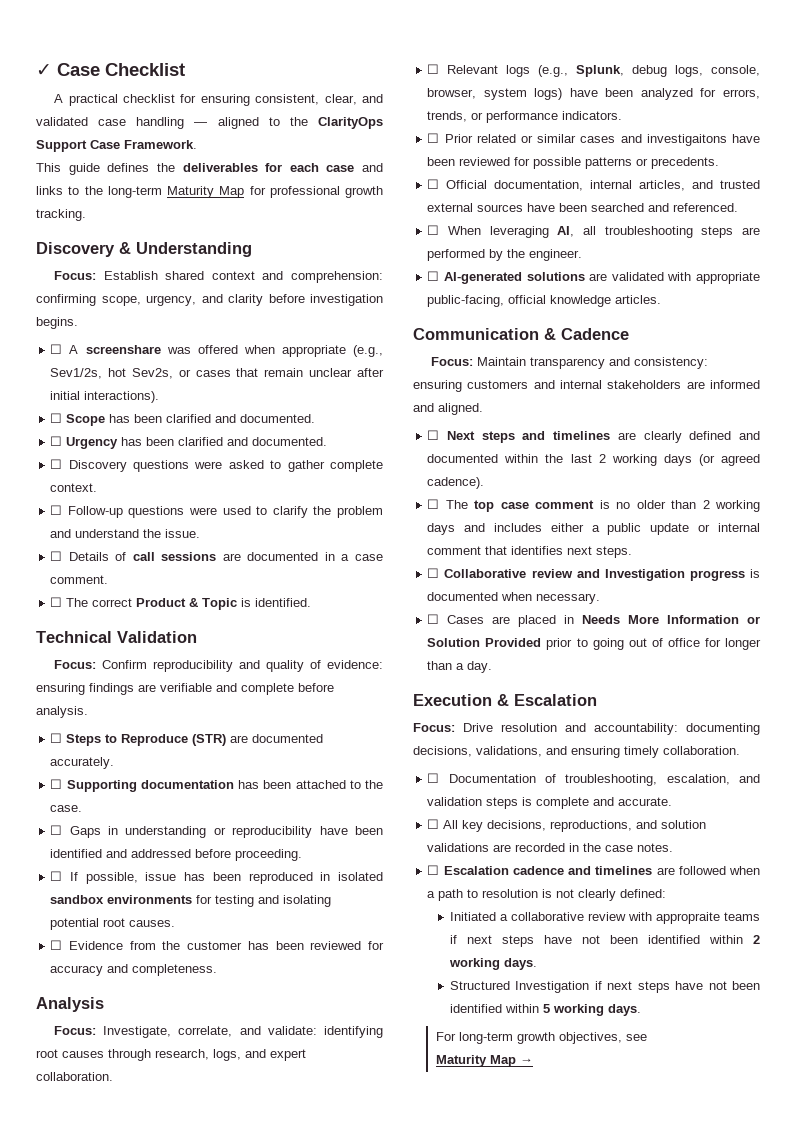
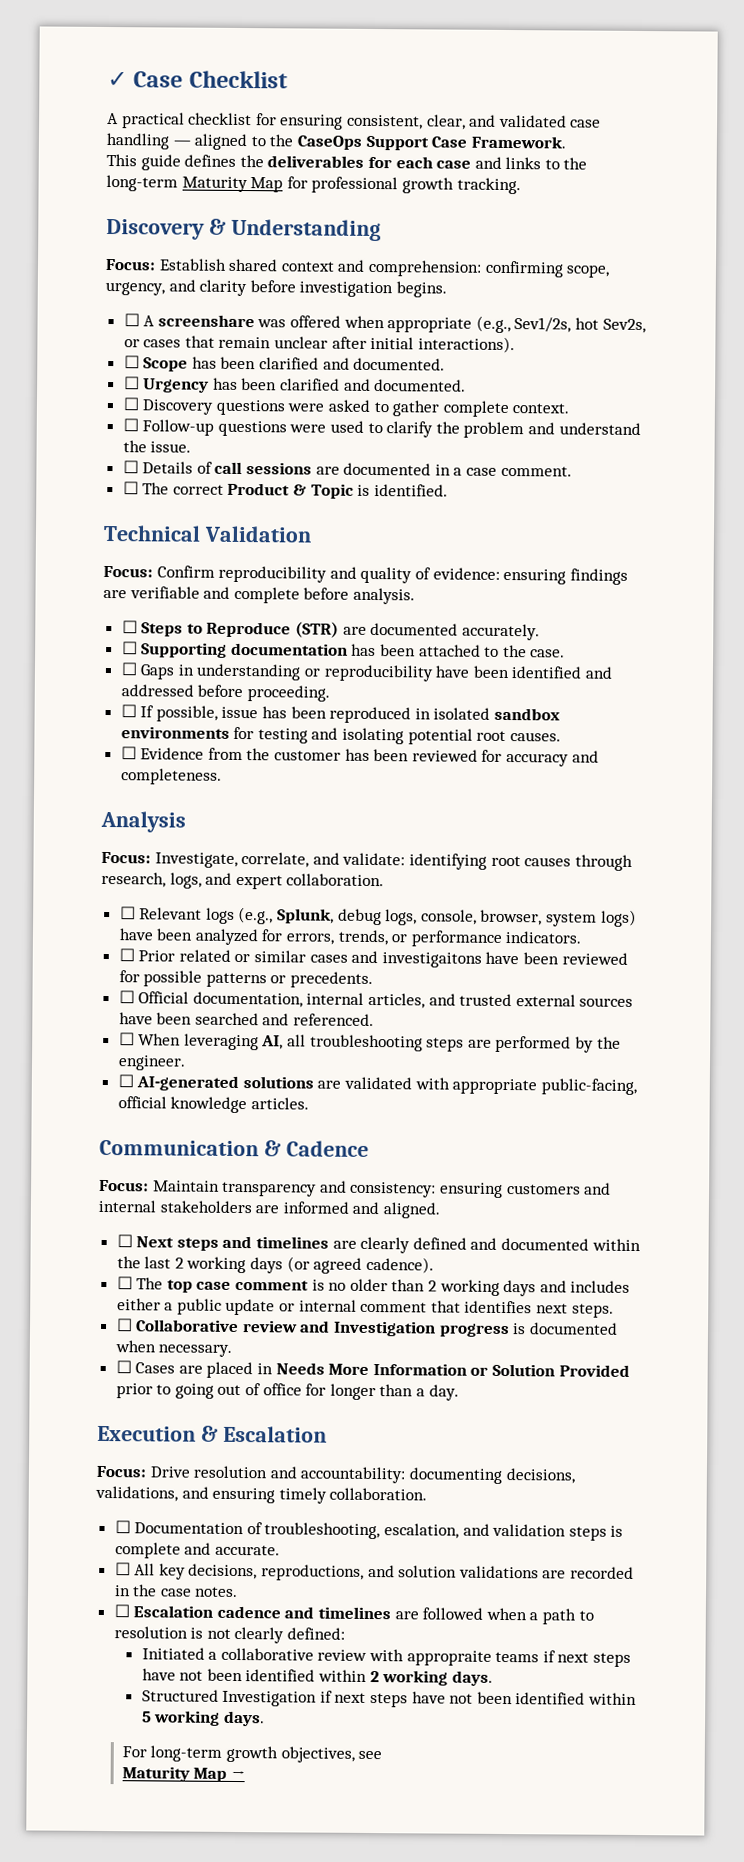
[318,117,383,129] ClarityOps -> [296,135,362,150] CaseOps

